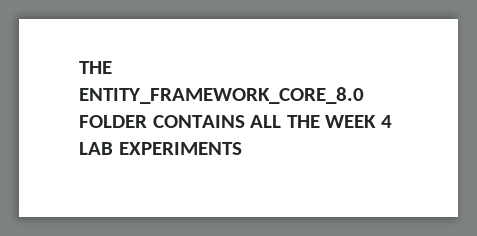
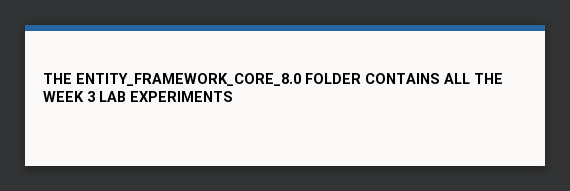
[380,115,392,128] 4 -> [87,91,95,102] 3

